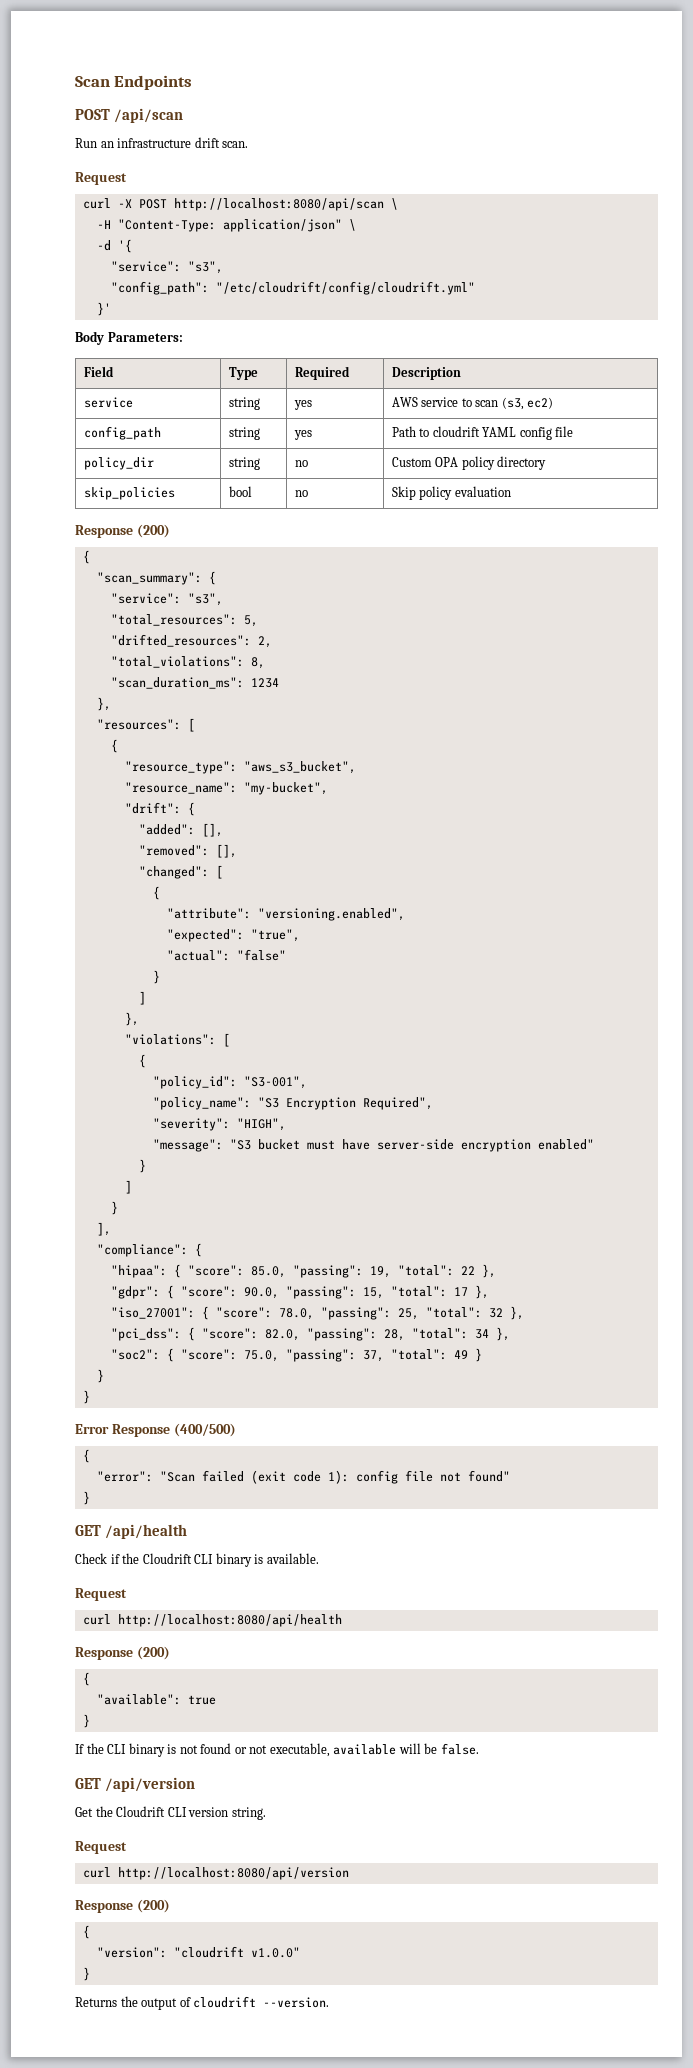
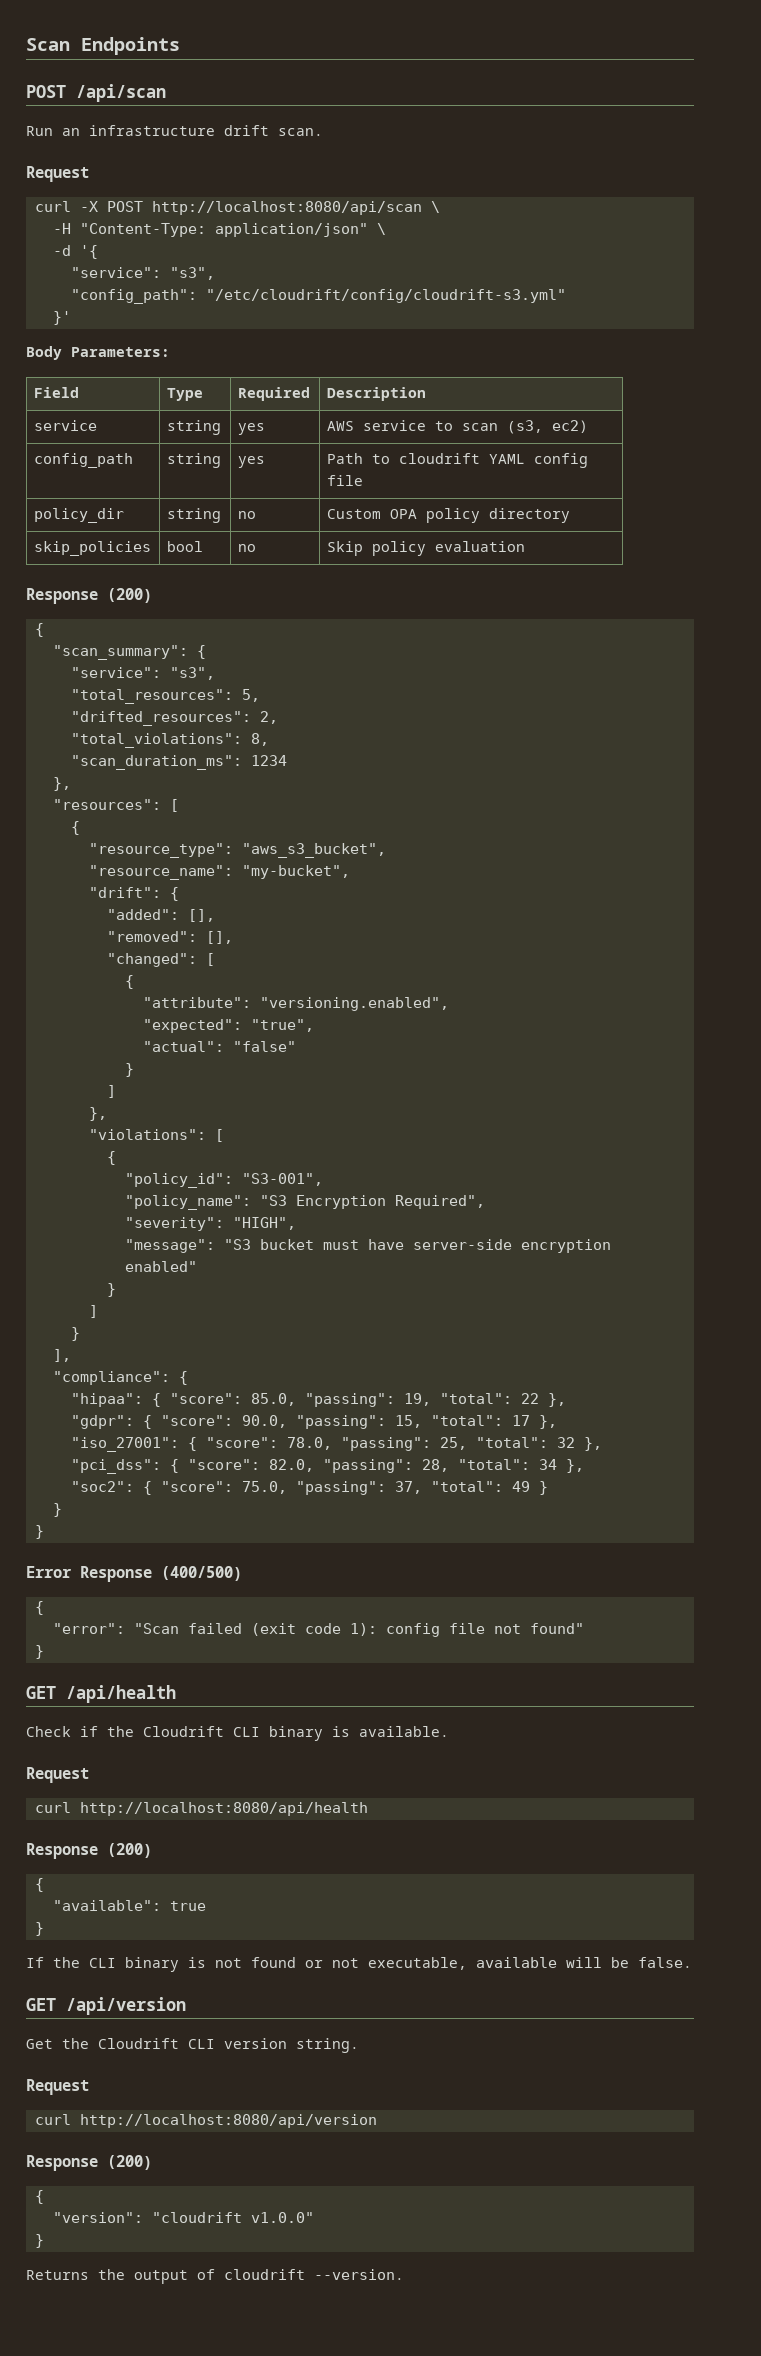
[215,281,475,295] "/etc/cloudrift/config/cloudrift.yml" -> [205,289,566,303] "/etc/cloudrift/config/cloudrift-s3.yml"

